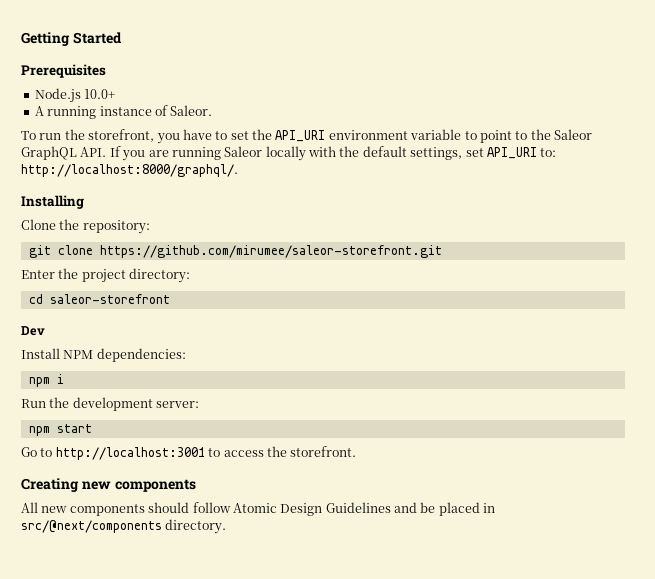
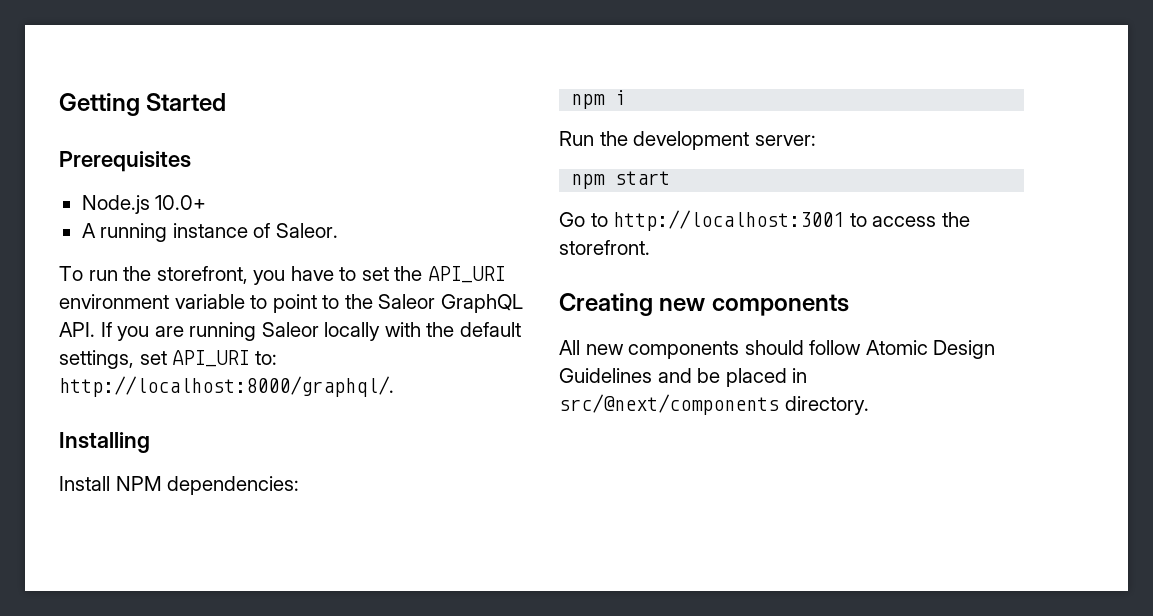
[21,219,150,234] [28,245,442,258] [21,268,191,283] [28,294,170,304] [21,326,45,336] // Clone the repository: // git clone https://github.com/mirumee/saleor-storefront.git // Enter the project directory: // cd saleor-storefront // Dev -> (150, 442) none

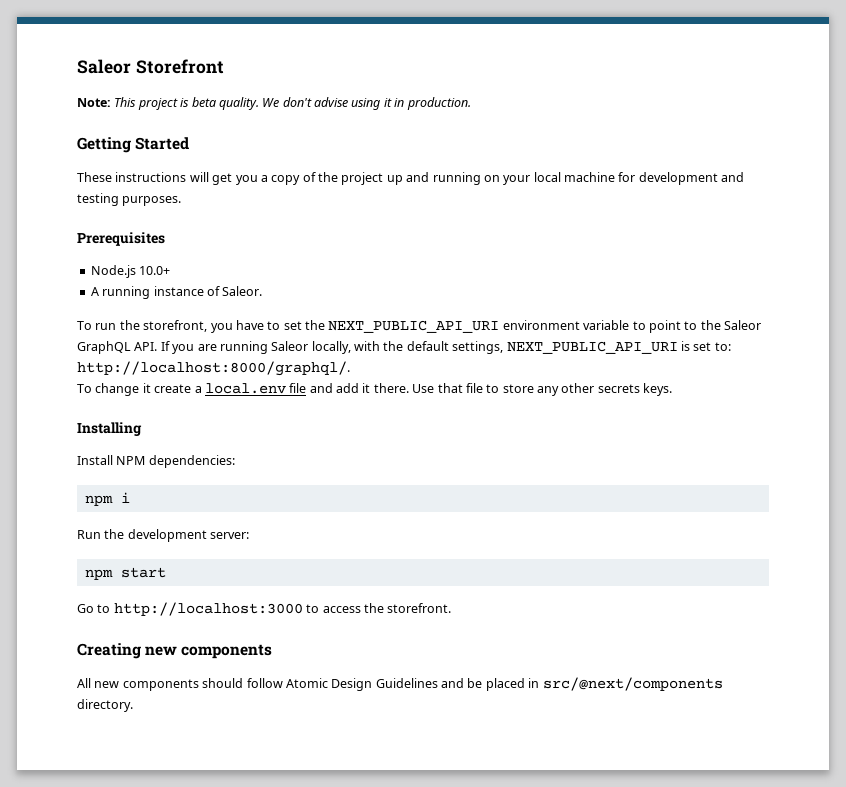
[59,93,227,116] Getting Started -> [77,59,224,74] [77,97,471,110] [77,137,190,153] [77,172,745,185] [77,193,182,206] Saleor Storefront // Note: This project is beta quality. We don't advise using it in production. // Getting Started // These instructions will get you a copy of the project up and running on your local machine for development and testing purposes.
[427,266,505,283] API_URI -> [328,320,500,333] NEXT_PUBLIC_API_URI
[324,322,381,341] locally -> [311,341,351,354] locally,
[139,350,250,367] set API_URI -> [506,341,712,354] NEXT_PUBLIC_API_URI is set
(394, 386) none -> [77,383,673,396] // To change it create a local.env file and add it there. Use that file to store any other secrets keys.
[613,210,845,231] http://localhost:3001 -> [113,602,303,616] http://localhost:3000

